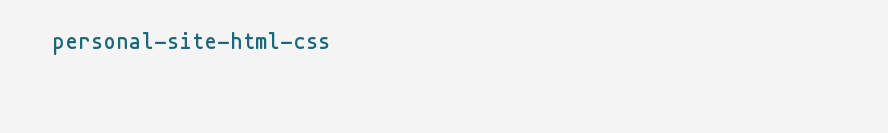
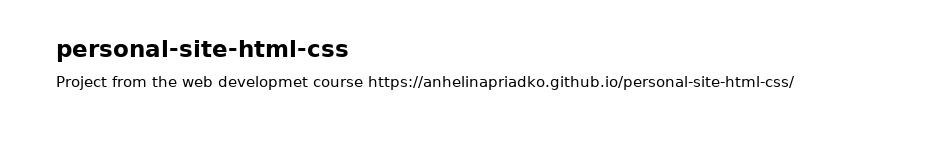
(330, 43) none -> [56,76,795,90] // Project from the web developmet course https://anhelinapriadko.github.io/personal-site-html-css/

